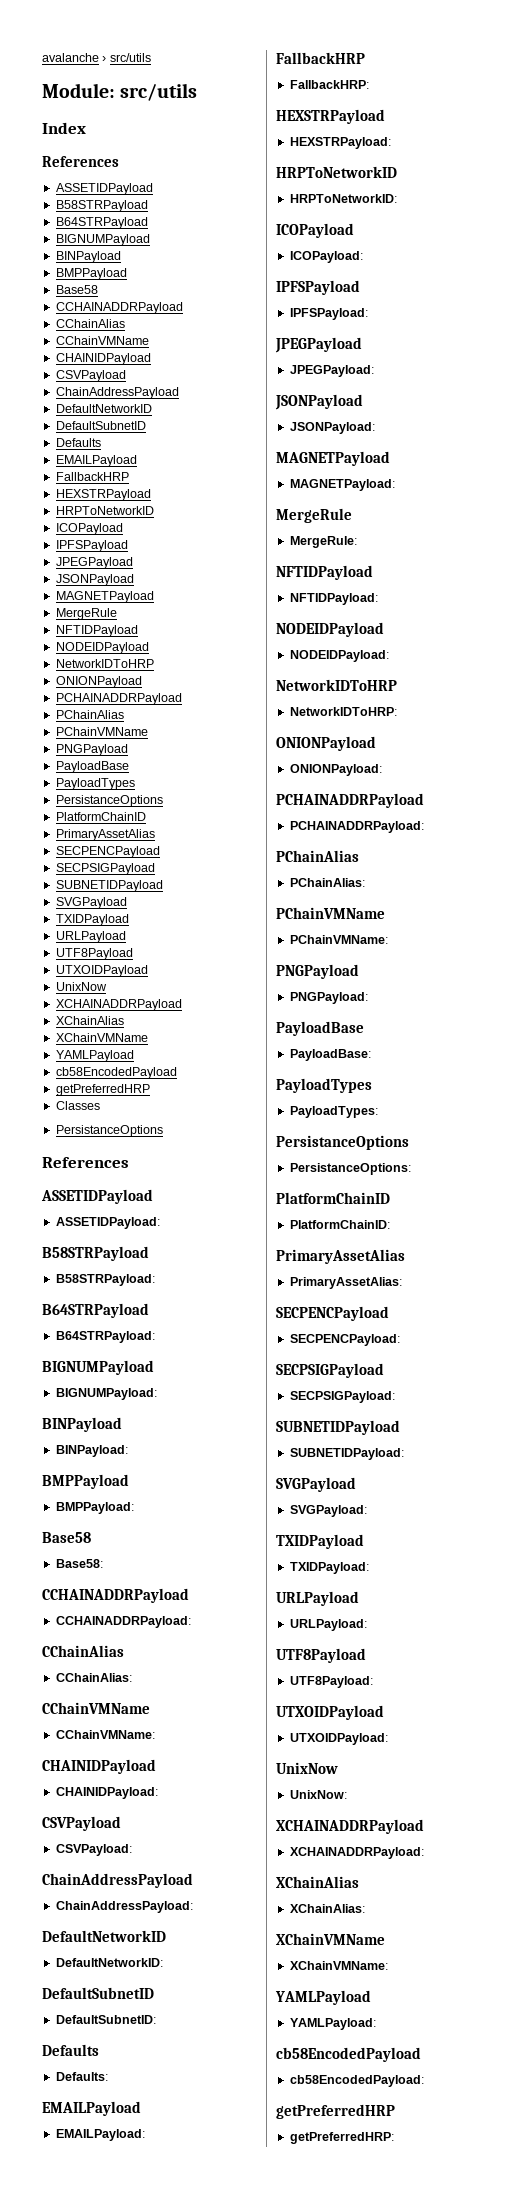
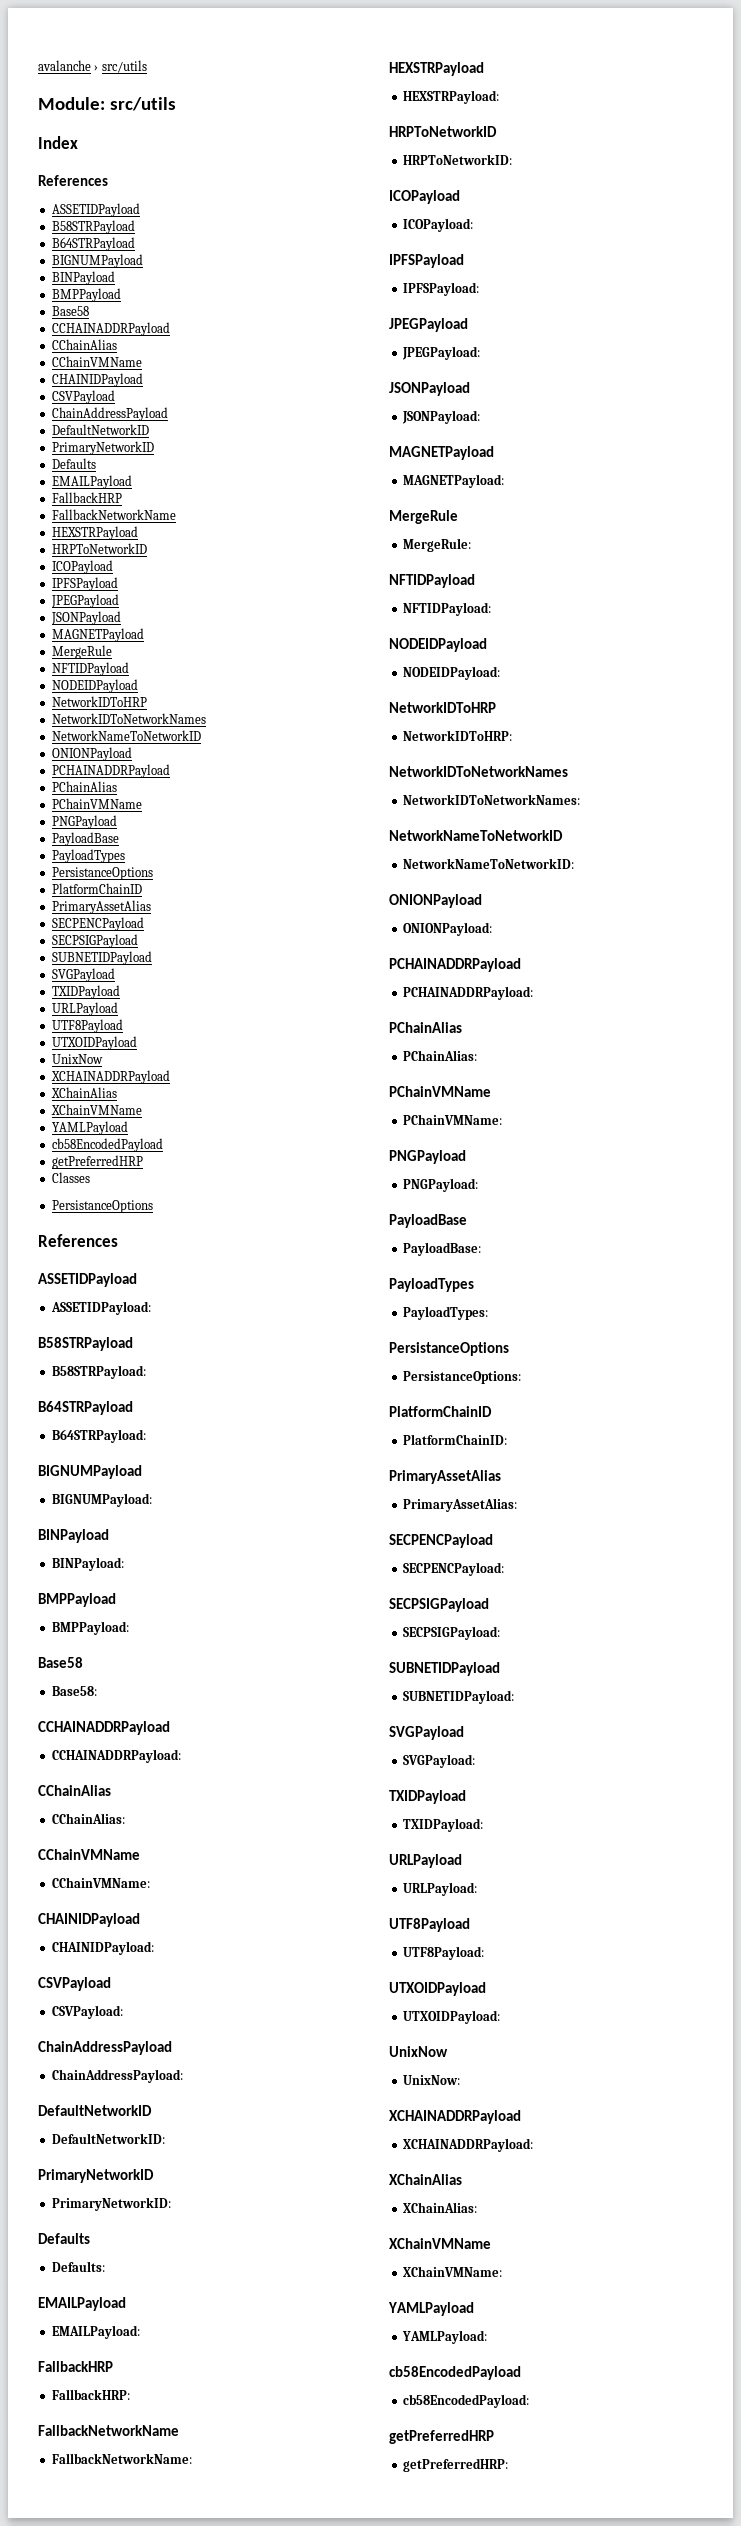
[55,421,146,430] DefaultSubnetID -> [51,441,154,455] PrimaryNetworkID
(129, 476) none -> [51,509,176,520] // FallbackNetworkName
(154, 663) none -> [51,713,206,724] [51,730,201,741] // NetworkIDToNetworkNames // NetworkNameToNetworkID
[42,1987,154,1999] [55,2015,156,2024] DefaultSubnetID // DefaultSubnetID: -> [38,2169,154,2183] [51,2197,171,2211] PrimaryNetworkID // PrimaryNetworkID:
(369, 84) none -> [38,2425,179,2436] [51,2453,192,2464] // FallbackNetworkName // FallbackNetworkName:
(397, 711) none -> [389,766,568,777] [402,794,580,805] [389,830,563,841] [402,858,574,869] // NetworkIDToNetworkNames // NetworkIDToNetworkNames: // NetworkNameToNetworkID // NetworkNameToNetworkID:

